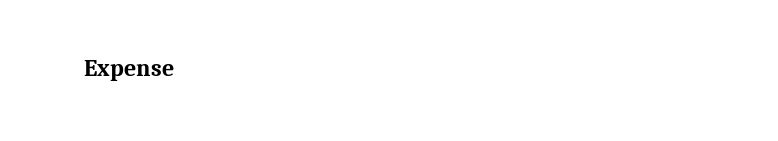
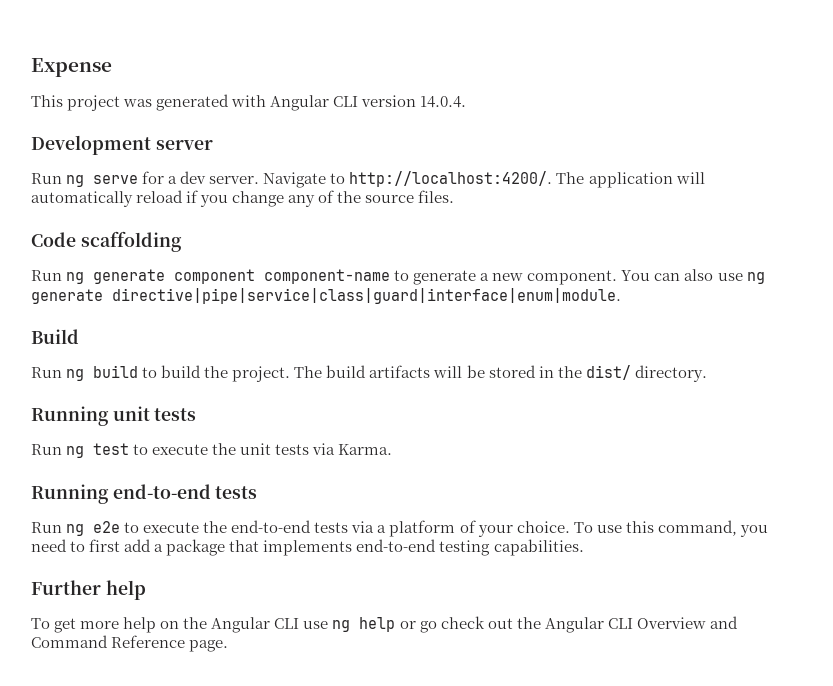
(174, 70) none -> [31,94,467,111] [31,135,213,155] [31,171,705,188] [31,190,455,207] [31,231,182,252] [31,269,765,285] [31,288,621,304] [31,329,79,344] [31,365,707,382] [31,406,197,426] [31,443,393,458] [31,484,258,504] [31,520,768,537] [31,539,584,556] [31,580,146,600] [31,616,738,633] [31,635,229,652] // This project was generated with Angular CLI version 14.0.4. // Development server // Run ng serve for a dev server. Navigate to http://localhost:4200/. The application will automatically reload if you change any of the source files. // Code scaffolding // Run ng generate component component-name to generate a new component. You can also use ng generate directive|pipe|service|class|guard|interface|enum|module. // Build // Run ng build to build the project. The build artifacts will be stored in the dist/ directory. // Running unit tests // Run ng test to execute the unit tests via Karma. // Running end-to-end tests // Run ng e2e to execute the end-to-end tests via a platform of your choice. To use this command, you need to first add a package that implements end-to-end testing capabilities. // Further help // To get more help on the Angular CLI use ng help or go check out the Angular CLI Overview and Command Reference page.

